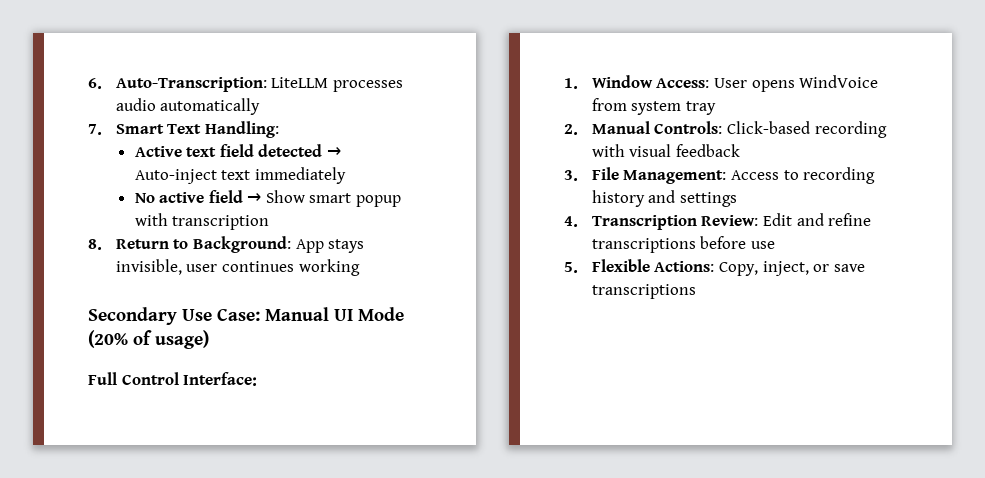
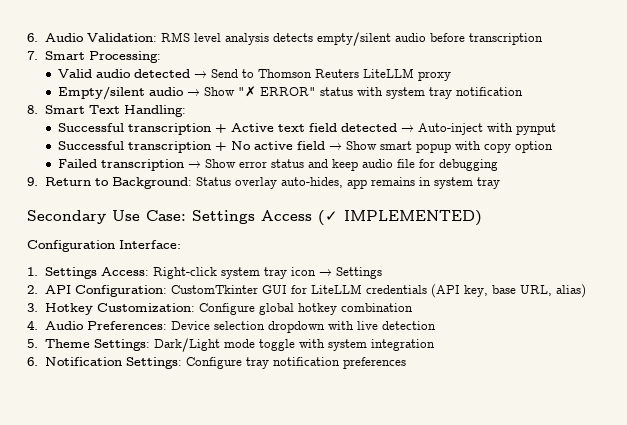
[88,77,403,92] [115,98,261,115] [88,124,102,135] 6. Auto-Transcription: LiteLLM processes audio automatically // 7. -> [27,32,543,46] [27,51,161,63] [57,68,451,81] [57,86,523,100] [27,105,38,114] 6. Audio Validation: RMS level analysis detects empty/silent audio before transcription // 7. Smart Processing: // Valid audio detected → Send to Thomson Reuters LiteLLM proxy // Empty/silent audio → Show "✗ ERROR" status with system tray notification // 8.
(279, 129) none -> [57,123,227,135] Successful transcription +
[221,167,346,184] text immediately // -> [486,123,556,135] [57,141,227,153] with pynput // Successful transcription +
[172,215,270,230] [88,236,365,253] [115,259,360,276] [88,307,404,325] [88,330,209,349] [88,372,258,386] [564,75,879,92] [591,98,716,115] [564,121,887,138] [591,144,740,157] [564,167,876,184] [591,190,737,207] [564,213,872,230] [591,236,775,253] [564,259,865,276] [591,284,696,299] transcription // 8. Return to Background: App stays invisible, user continues working // Secondary Use Case: Manual UI Mode (20% of usage) // Full Control Interface: // 1. Window Access: User opens WindVoice from system tray // 2. Manual Controls: Click-based recording with visual feedback // 3. File Management: Access to recording history and settings // 4. Transcription Review: Edit and refine transcriptions before use // 5. Flexible Actions: Copy, inject, or save transcriptions -> [483,141,553,153] [57,159,498,171] [27,177,500,189] [27,210,482,226] [27,240,181,252] [27,267,382,279] [27,284,586,298] [27,303,413,315] [27,320,436,333] [27,338,435,352] [27,357,406,369] copy option // Failed transcription → Show error status and keep audio file for debugging // 9. Return to Background: Status overlay auto-hides, app remains in system tray // Secondary Use Case: Settings Access (✓ IMPLEMENTED) // Configuration Interface: // 1. Settings Access: Right-click system tray icon → Settings // 2. API Configuration: CustomTkinter GUI for LiteLLM credentials (API key, base URL, alias) // 3. Hotkey Customization: Configure global hotkey combination // 4. Audio Preferences: Device selection dropdown with live detection // 5. Theme Settings: Dark/Light mode toggle with system integration // 6. Notification Settings: Configure tray notification preferences

